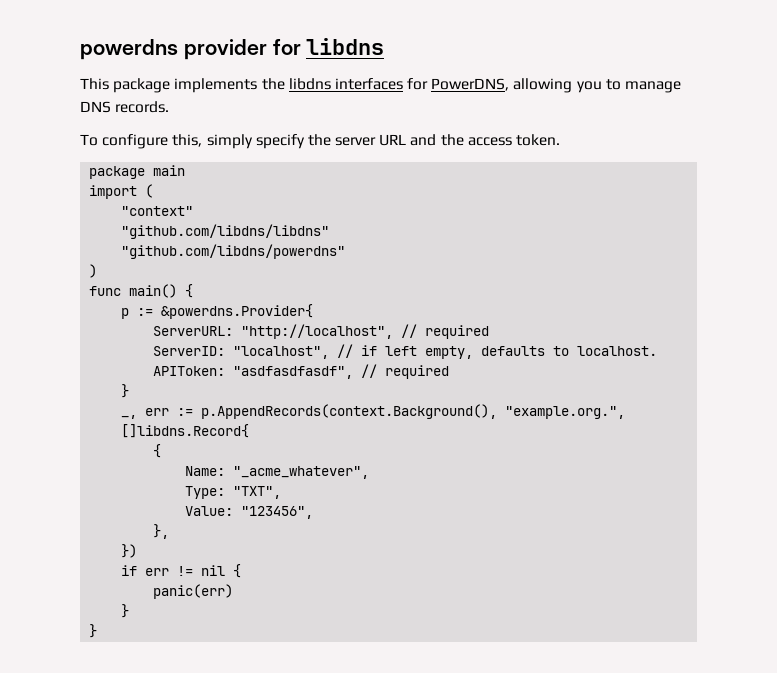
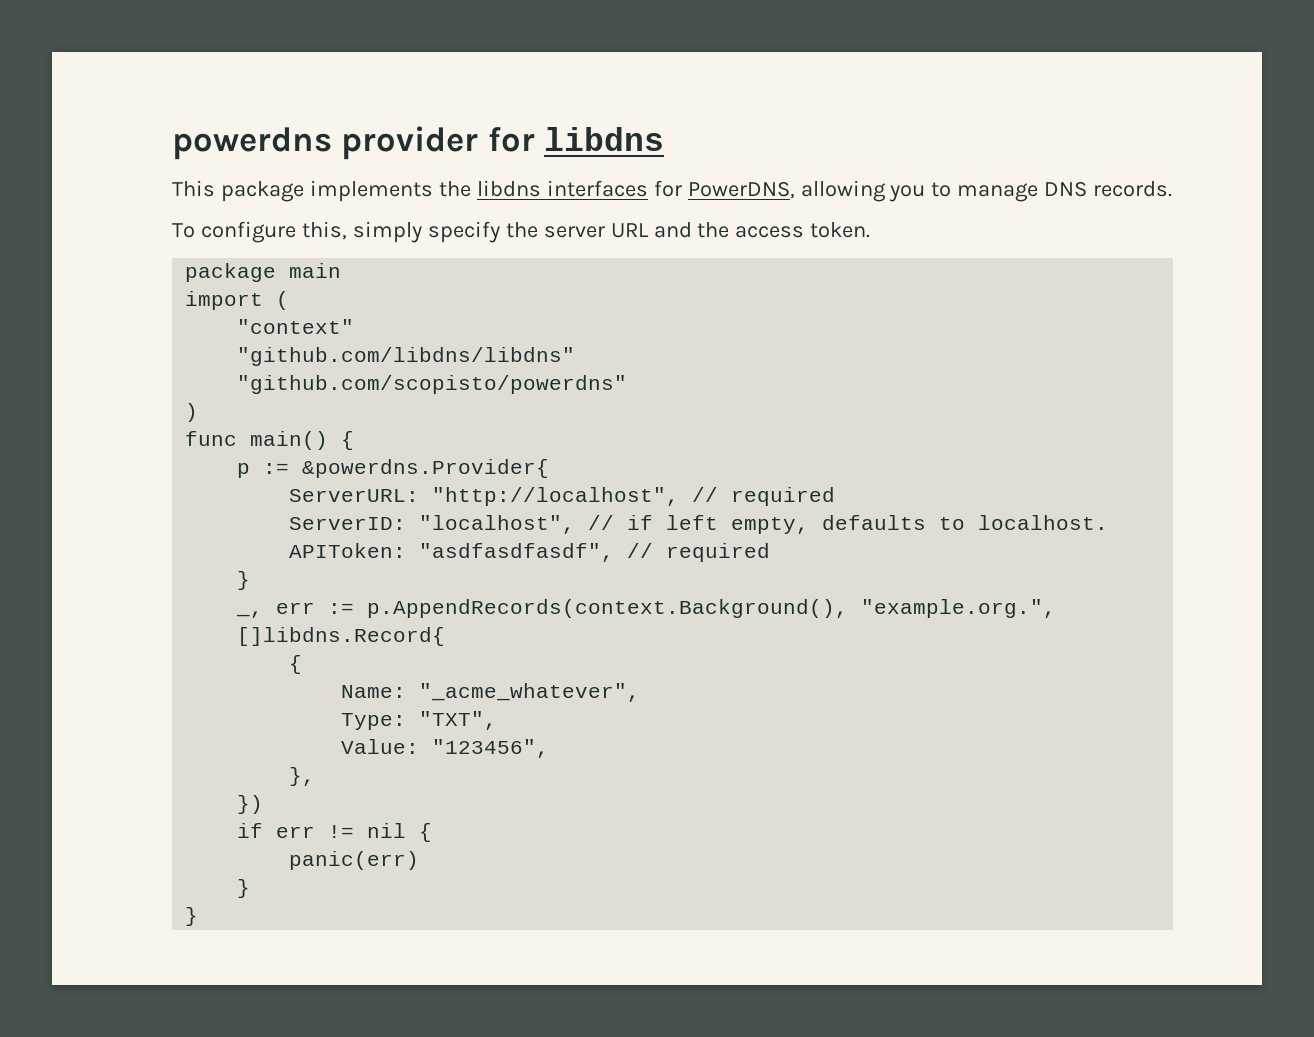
[121,244,346,259] "github.com/libdns/powerdns" -> [237,375,628,394] "github.com/scopisto/powerdns"

